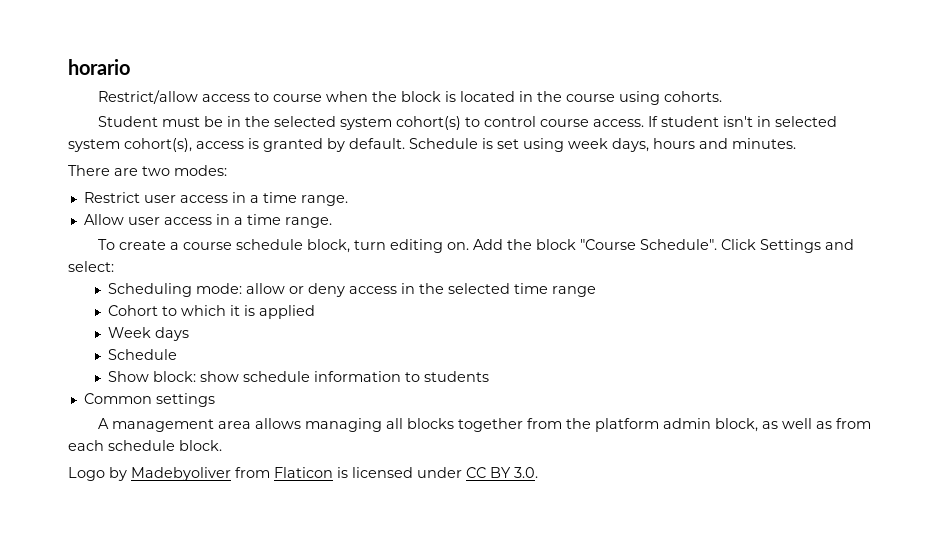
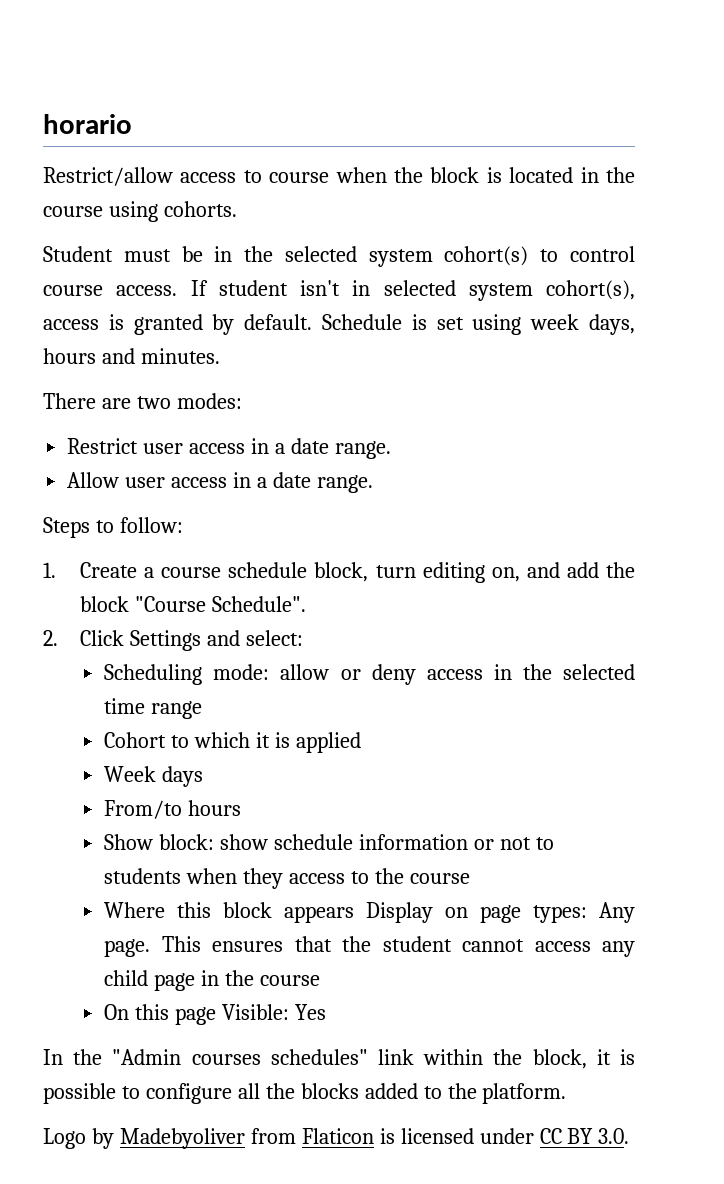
[262,192,297,203] time -> [290,438,329,454] date
[246,214,332,228] [97,239,166,250] time range. // To create -> [272,472,373,493] [43,517,183,538] [43,562,138,578] date range. // Steps to follow: // 1. Create
[446,239,503,250] on. Add -> [491,562,599,582] on, and add
(717, 244) none -> [43,630,58,646] // 2.
[108,349,178,360] Schedule -> [104,800,242,819] From/to hours
(402, 376) none -> [473,837,531,850] or not
[83,393,215,407] [97,418,871,432] [68,440,222,451] // Common settings // A management area allows managing all blocks together from the platform admin block, as well as from each schedule block. -> [186,868,470,889] [104,902,636,923] [104,936,636,957] [104,970,320,991] [104,1004,326,1025] [43,1049,635,1069] [43,1083,567,1104] when they access to the course // Where this block appears Display on page types: Any page. This ensures that the student cannot access any child page in the course // On this page Visible: Yes // In the "Admin courses schedules" link within the block, it is possible to configure all the blocks added to the platform.

